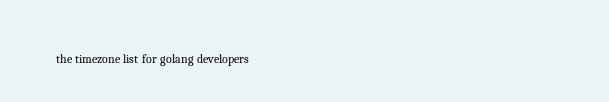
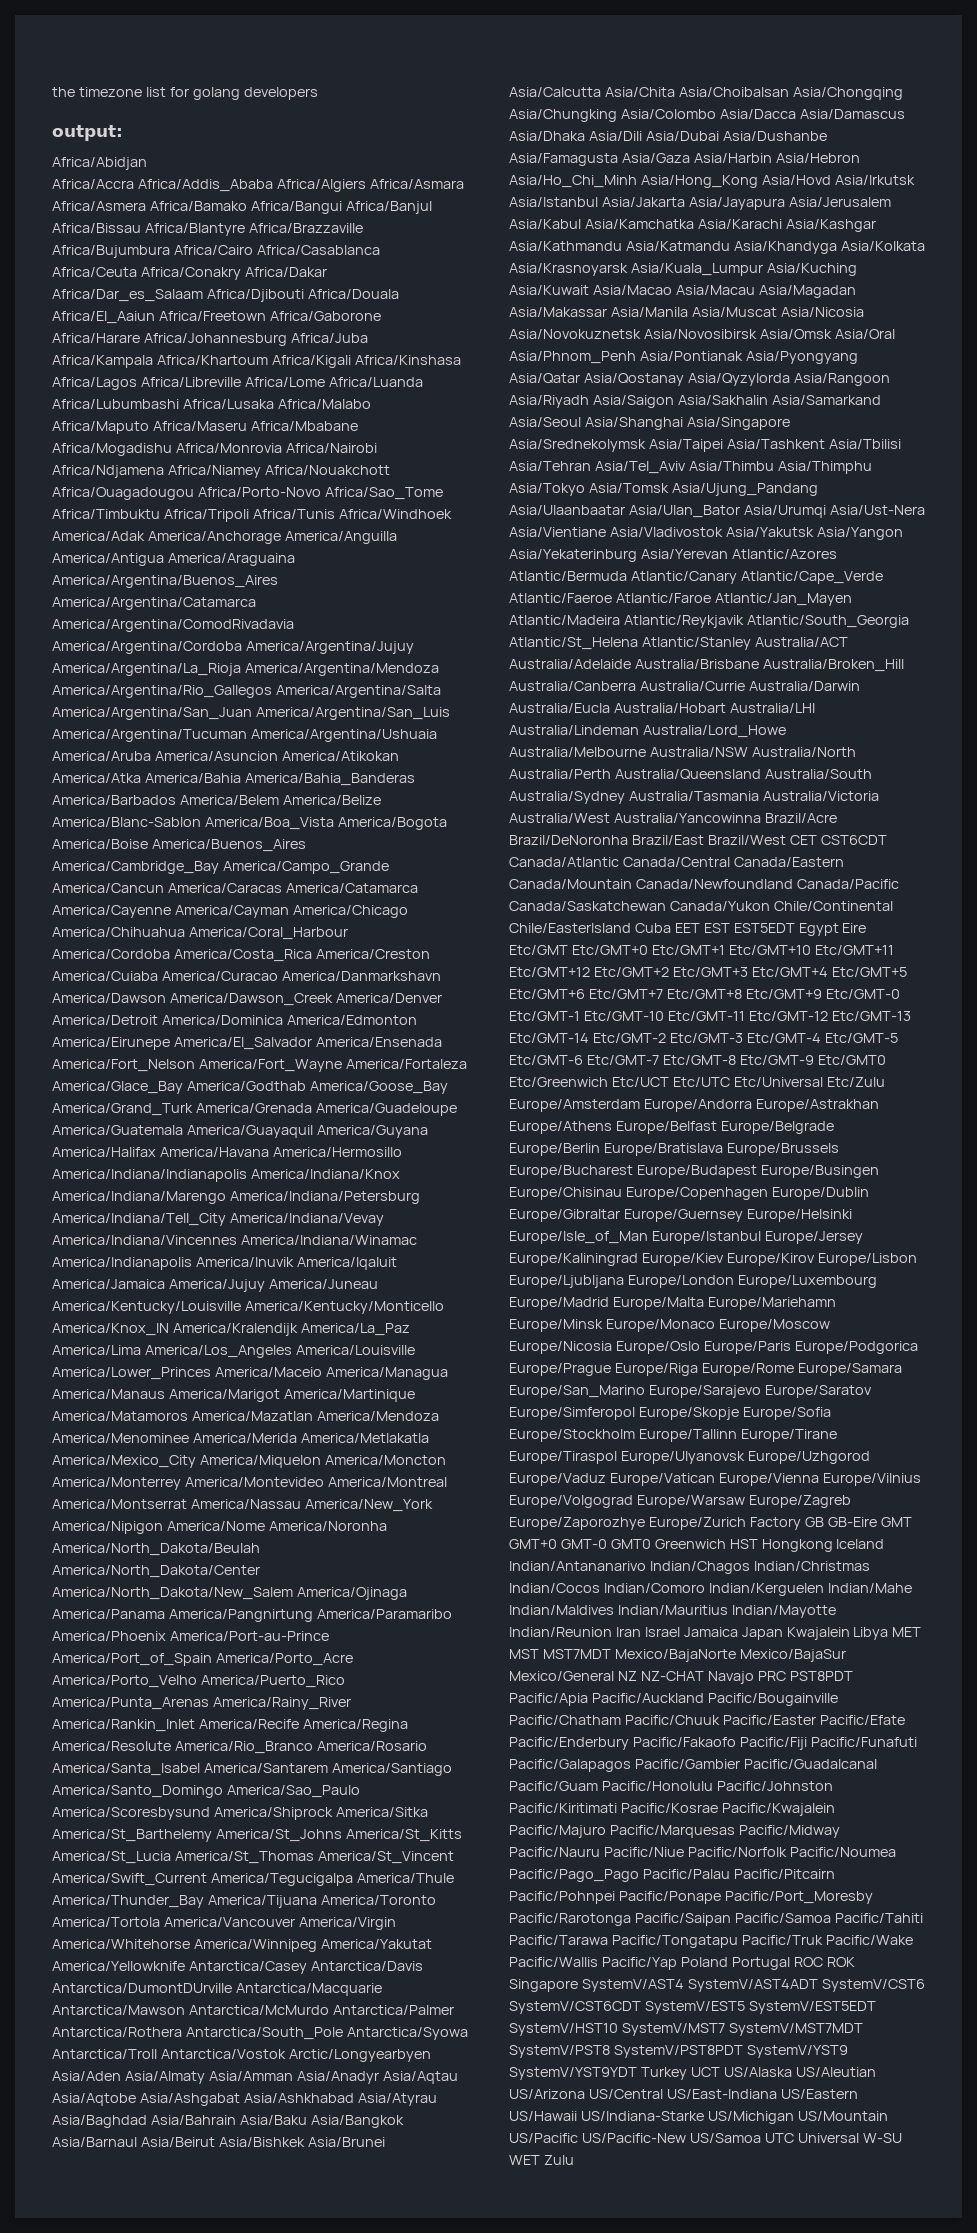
(250, 60) none -> [52,125,123,141] [52,157,147,170] [52,179,464,192] [52,201,432,214] [52,223,363,236] [52,245,380,258] [52,267,327,280] [52,289,399,302] [52,311,381,324] [52,333,368,346] [52,355,461,368] [52,377,423,390] [52,399,371,409] [52,421,358,434] [52,443,377,456] [52,465,390,478] [52,487,443,500] [52,509,452,522] [52,531,397,544] [52,553,295,566] [52,575,278,588] [52,597,256,610] [52,619,294,632] [52,641,414,654] [52,663,439,676] [52,685,441,698] [52,707,450,720] [52,729,437,742] [52,751,399,761] [52,773,415,786] [52,795,381,805] [52,817,447,830] [52,839,306,852] [52,861,389,874] [52,883,418,893] [52,905,408,918] [52,927,348,940] [52,949,430,962] [52,971,441,981] [52,993,442,1006] [52,1015,417,1025] [52,1037,442,1050] [52,1059,467,1072] [52,1081,448,1094] [52,1103,457,1116] [52,1125,428,1138] [52,1147,402,1157] [52,1169,400,1182] [52,1191,420,1204] [52,1213,384,1226] [52,1235,417,1245] [52,1257,397,1270] [52,1279,378,1292] [52,1301,444,1314] [52,1323,410,1336] [52,1345,415,1358] [52,1367,448,1380] [52,1389,415,1402] [52,1411,439,1421] [52,1433,429,1443] [52,1455,446,1468] [52,1477,447,1490] [52,1499,433,1512] [52,1521,387,1534] [52,1543,260,1556] [52,1565,260,1578] [52,1587,407,1600] [52,1609,452,1622] [52,1631,329,1641] [52,1653,353,1666] [52,1675,345,1688] [52,1697,351,1710] [52,1719,408,1732] [52,1741,427,1754] [52,1763,452,1776] [52,1785,360,1798] [52,1807,428,1820] [52,1829,462,1842] [52,1851,454,1864] [52,1873,454,1886] [52,1895,436,1908] [52,1917,396,1930] [52,1939,432,1952] [52,1961,423,1974] [52,1983,382,1996] [52,2005,454,2015] [52,2027,468,2040] [52,2049,431,2062] [52,2071,458,2084] [52,2093,437,2106] [52,2115,404,2128] [52,2137,385,2147] [509,87,903,100] [509,109,905,122] [509,131,827,141] [509,153,860,166] [509,175,915,188] [509,197,891,210] [509,219,876,232] [509,241,925,254] [509,263,857,276] [509,285,856,298] [509,307,864,317] [509,329,895,339] [509,351,858,364] [509,373,890,386] [509,395,881,408] [509,417,790,430] [509,439,901,452] [509,461,872,474] [509,483,818,496] [509,505,925,518] [509,527,903,540] [509,549,837,562] [509,571,883,584] [509,593,852,606] [509,615,909,628] [509,637,848,650] [509,659,904,672] [509,681,860,691] [509,703,815,713] [509,725,786,738] [509,747,856,757] [509,769,872,779] [509,791,879,804] [509,813,837,823] [509,835,887,845] [509,857,844,867] [509,879,899,889] [509,901,893,911] [509,923,867,936] [509,945,894,955] [509,967,907,977] [509,989,900,999] [509,1011,911,1021] [509,1033,898,1043] [509,1055,886,1065] [509,1077,885,1087] [509,1099,879,1112] [509,1121,834,1134] [509,1143,839,1156] [509,1165,879,1178] [509,1187,869,1200] [509,1209,852,1222] [509,1231,863,1244] [509,1253,917,1266] [509,1275,877,1288] [509,1297,836,1310] [509,1319,830,1332] [509,1341,918,1354] [509,1363,902,1376] [509,1385,872,1398] [509,1407,831,1420] [509,1429,837,1442] [509,1451,870,1464] [509,1473,921,1486] [509,1495,851,1508] [509,1517,912,1530] [509,1539,885,1552] [509,1561,870,1574] [509,1583,912,1596] [509,1605,836,1618] [509,1627,922,1640] [509,1649,846,1662] [509,1671,853,1684] [509,1693,838,1706] [509,1715,905,1725] [509,1737,917,1750] [509,1759,877,1772] [509,1781,833,1791] [509,1803,835,1816] [509,1825,840,1838] [509,1847,896,1857] [509,1869,835,1882] [509,1891,873,1904] [509,1913,923,1926] [509,1935,913,1948] [509,1957,855,1970] [509,1979,925,1992] [509,2001,876,2014] [509,2023,863,2036] [509,2045,848,2058] [509,2067,876,2080] [509,2089,858,2099] [509,2111,888,2124] [509,2133,902,2143] [509,2155,574,2165] // output: // Africa/Abidjan // Africa/Accra Africa/Addis_Ababa Africa/Algiers Africa/Asmara Africa/Asmera Africa/Bamako Africa/Bangui Africa/Banjul Africa/Bissau Africa/Blantyre Africa/Brazzaville Africa/Bujumbura Africa/Cairo Africa/Casablanca Africa/Ceuta Africa/Conakry Africa/Dakar Africa/Dar_es_Salaam Africa/Djibouti Africa/Douala Africa/El_Aaiun Africa/Freetown Africa/Gaborone Africa/Harare Africa/Johannesburg Africa/Juba Africa/Kampala Africa/Khartoum Africa/Kigali Africa/Kinshasa Africa/Lagos Africa/Libreville Africa/Lome Africa/Luanda Africa/Lubumbashi Africa/Lusaka Africa/Malabo Africa/Maputo Africa/Maseru Africa/Mbabane Africa/Mogadishu Africa/Monrovia Africa/Nairobi Africa/Ndjamena Africa/Niamey Africa/Nouakchott Africa/Ouagadougou Africa/Porto-Novo Africa/Sao_Tome Africa/Timbuktu Africa/Tripoli Africa/Tunis Africa/Windhoek America/Adak America/Anchorage America/Anguilla America/Antigua America/Araguaina America/Argentina/Buenos_Aires America/Argentina/Catamarca America/Argentina/ComodRivadavia America/Argentina/Cordoba America/Argentina/Jujuy America/Argentina/La_Rioja America/Argentina/Mendoza America/Argentina/Rio_Gallegos America/Argentina/Salta America/Argentina/San_Juan America/Argentina/San_Luis America/Argentina/Tucuman America/Argentina/Ushuaia America/Aruba America/Asuncion America/Atikokan America/Atka America/Bahia America/Bahia_Banderas America/Barbados America/Belem America/Belize America/Blanc-Sablon America/Boa_Vista America/Bogota America/Boise America/Buenos_Aires America/Cambridge_Bay America/Campo_Grande America/Cancun America/Caracas America/Catamarca America/Cayenne America/Cayman America/Chicago America/Chihuahua America/Coral_Harbour America/Cordoba America/Costa_Rica America/Creston America/Cuiaba America/Curacao America/Danmarkshavn America/Dawson America/Dawson_Creek America/Denver America/Detroit America/Dominica America/Edmonton America/Eirunepe America/El_Salvador America/Ensenada America/Fort_Nelson America/Fort_Wayne America/Fortaleza America/Glace_Bay America/Godthab America/Goose_Bay America/Grand_Turk America/Grenada America/Guadeloupe America/Guatemala America/Guayaquil America/Guyana America/Halifax America/Havana America/Hermosillo America/Indiana/Indianapolis America/Indiana/Knox America/Indiana/Marengo America/Indiana/Petersburg America/Indiana/Tell_City America/Indiana/Vevay America/Indiana/Vincennes America/Indiana/Winamac America/Indianapolis America/Inuvik America/Iqaluit America/Jamaica America/Jujuy America/Juneau America/Kentucky/Louisville America/Kentucky/Monticello America/Knox_IN America/Kralendijk America/La_Paz America/Lima America/Los_Angeles America/Louisville America/Lower_Princes America/Maceio America/Managua America/Manaus America/Marigot America/Martinique America/Matamoros America/Mazatlan America/Mendoza America/Menominee America/Merida America/Metlakatla America/Mexico_City America/Miquelon America/Moncton America/Monterrey America/Montevideo America/Montreal America/Montserrat America/Nassau America/New_York America/Nipigon America/Nome America/Noronha America/North_Dakota/Beulah America/North_Dakota/Center America/North_Dakota/New_Salem America/Ojinaga America/Panama America/Pangnirtung America/Paramaribo America/Phoenix America/Port-au-Prince America/Port_of_Spain America/Porto_Acre America/Porto_Velho America/Puerto_Rico America/Punta_Arenas America/Rainy_River America/Rankin_Inlet America/Recife America/Regina America/Resolute America/Rio_Branco America/Rosario America/Santa_Isabel America/Santarem America/Santiago America/Santo_Domingo America/Sao_Paulo America/Scoresbysund America/Shiprock America/Sitka America/St_Barthelemy America/St_Johns America/St_Kitts America/St_Lucia America/St_Thomas America/St_Vincent America/Swift_Current America/Tegucigalpa America/Thule America/Thunder_Bay America/Tijuana America/Toronto America/Tortola America/Vancouver America/Virgin America/Whitehorse America/Winnipeg America/Yakutat America/Yellowknife Antarctica/Casey Antarctica/Davis Antarctica/DumontDUrville Antarctica/Macquarie Antarctica/Mawson Antarctica/McMurdo Antarctica/Palmer Antarctica/Rothera Antarctica/South_Pole Antarctica/Syowa Antarctica/Troll Antarctica/Vostok Arctic/Longyearbyen Asia/Aden Asia/Almaty Asia/Amman Asia/Anadyr Asia/Aqtau Asia/Aqtobe Asia/Ashgabat Asia/Ashkhabad Asia/Atyrau Asia/Baghdad Asia/Bahrain Asia/Baku Asia/Bangkok Asia/Barnaul Asia/Beirut Asia/Bishkek Asia/Brunei Asia/Calcutta Asia/Chita Asia/Choibalsan Asia/Chongqing Asia/Chungking Asia/Colombo Asia/Dacca Asia/Damascus Asia/Dhaka Asia/Dili Asia/Dubai Asia/Dushanbe Asia/Famagusta Asia/Gaza Asia/Harbin Asia/Hebron Asia/Ho_Chi_Minh Asia/Hong_Kong Asia/Hovd Asia/Irkutsk Asia/Istanbul Asia/Jakarta Asia/Jayapura Asia/Jerusalem Asia/Kabul Asia/Kamchatka Asia/Karachi Asia/Kashgar Asia/Kathmandu Asia/Katmandu Asia/Khandyga Asia/Kolkata Asia/Krasnoyarsk Asia/Kuala_Lumpur Asia/Kuching Asia/Kuwait Asia/Macao Asia/Macau Asia/Magadan Asia/Makassar Asia/Manila Asia/Muscat Asia/Nicosia Asia/Novokuznetsk Asia/Novosibirsk Asia/Omsk Asia/Oral Asia/Phnom_Penh Asia/Pontianak Asia/Pyongyang Asia/Qatar Asia/Qostanay Asia/Qyzylorda Asia/Rangoon Asia/Riyadh Asia/Saigon Asia/Sakhalin Asia/Samarkand Asia/Seoul Asia/Shanghai Asia/Singapore Asia/Srednekolymsk Asia/Taipei Asia/Tashkent Asia/Tbilisi Asia/Tehran Asia/Tel_Aviv Asia/Thimbu Asia/Thimphu Asia/Tokyo Asia/Tomsk Asia/Ujung_Pandang Asia/Ulaanbaatar Asia/Ulan_Bator Asia/Urumqi Asia/Ust-Nera Asia/Vientiane Asia/Vladivostok Asia/Yakutsk Asia/Yangon Asia/Yekaterinburg Asia/Yerevan Atlantic/Azores Atlantic/Bermuda Atlantic/Canary Atlantic/Cape_Verde Atlantic/Faeroe Atlantic/Faroe Atlantic/Jan_Mayen Atlantic/Madeira Atlantic/Reykjavik Atlantic/South_Georgia Atlantic/St_Helena Atlantic/Stanley Australia/ACT Australia/Adelaide Australia/Brisbane Australia/Broken_Hill Australia/Canberra Australia/Currie Australia/Darwin Australia/Eucla Australia/Hobart Australia/LHI Australia/Lindeman Australia/Lord_Howe Australia/Melbourne Australia/NSW Australia/North Australia/Perth Australia/Queensland Australia/South Australia/Sydney Australia/Tasmania Australia/Victoria Australia/West Australia/Yancowinna Brazil/Acre Brazil/DeNoronha Brazil/East Brazil/West CET CST6CDT Canada/Atlantic Canada/Central Canada/Eastern Canada/Mountain Canada/Newfoundland Canada/Pacific Canada/Saskatchewan Canada/Yukon Chile/Continental Chile/EasterIsland Cuba EET EST EST5EDT Egypt Eire Etc/GMT Etc/GMT+0 Etc/GMT+1 Etc/GMT+10 Etc/GMT+11 Etc/GMT+12 Etc/GMT+2 Etc/GMT+3 Etc/GMT+4 Etc/GMT+5 Etc/GMT+6 Etc/GMT+7 Etc/GMT+8 Etc/GMT+9 Etc/GMT-0 Etc/GMT-1 Etc/GMT-10 Etc/GMT-11 Etc/GMT-12 Etc/GMT-13 Etc/GMT-14 Etc/GMT-2 Etc/GMT-3 Etc/GMT-4 Etc/GMT-5 Etc/GMT-6 Etc/GMT-7 Etc/GMT-8 Etc/GMT-9 Etc/GMT0 Etc/Greenwich Etc/UCT Etc/UTC Etc/Universal Etc/Zulu Europe/Amsterdam Europe/Andorra Europe/Astrakhan Europe/Athens Europe/Belfast Europe/Belgrade Europe/Berlin Europe/Bratislava Europe/Brussels Europe/Bucharest Europe/Budapest Europe/Busingen Europe/Chisinau Europe/Copenhagen Europe/Dublin Europe/Gibraltar Europe/Guernsey Europe/Helsinki Europe/Isle_of_Man Europe/Istanbul Europe/Jersey Europe/Kaliningrad Europe/Kiev Europe/Kirov Europe/Lisbon Europe/Ljubljana Europe/London Europe/Luxembourg Europe/Madrid Europe/Malta Europe/Mariehamn Europe/Minsk Europe/Monaco Europe/Moscow Europe/Nicosia Europe/Oslo Europe/Paris Europe/Podgorica Europe/Prague Europe/Riga Europe/Rome Europe/Samara Europe/San_Marino Europe/Sarajevo Europe/Saratov Europe/Simferopol Europe/Skopje Europe/Sofia Europe/Stockholm Europe/Tallinn Europe/Tirane Europe/Tiraspol Europe/Ulyanovsk Europe/Uzhgorod Europe/Vaduz Europe/Vatican Europe/Vienna Europe/Vilnius Europe/Volgograd Europe/Warsaw Europe/Zagreb Europe/Zaporozhye Europe/Zurich Factory GB GB-Eire GMT GMT+0 GMT-0 GMT0 Greenwich HST Hongkong Iceland Indian/Antananarivo Indian/Chagos Indian/Christmas Indian/Cocos Indian/Comoro Indian/Kerguelen Indian/Mahe Indian/Maldives Indian/Mauritius Indian/Mayotte Indian/Reunion Iran Israel Jamaica Japan Kwajalein Libya MET MST MST7MDT Mexico/BajaNorte Mexico/BajaSur Mexico/General NZ NZ-CHAT Navajo PRC PST8PDT Pacific/Apia Pacific/Auckland Pacific/Bougainville Pacific/Chatham Pacific/Chuuk Pacific/Easter Pacific/Efate Pacific/Enderbury Pacific/Fakaofo Pacific/Fiji Pacific/Funafuti Pacific/Galapagos Pacific/Gambier Pacific/Guadalcanal Pacific/Guam Pacific/Honolulu Pacific/Johnston Pacific/Kiritimati Pacific/Kosrae Pacific/Kwajalein Pacific/Majuro Pacific/Marquesas Pacific/Midway Pacific/Nauru Pacific/Niue Pacific/Norfolk Pacific/Noumea Pacific/Pago_Pago Pacific/Palau Pacific/Pitcairn Pacific/Pohnpei Pacific/Ponape Pacific/Port_Moresby Pacific/Rarotonga Pacific/Saipan Pacific/Samoa Pacific/Tahiti Pacific/Tarawa Pacific/Tongatapu Pacific/Truk Pacific/Wake Pacific/Wallis Pacific/Yap Poland Portugal ROC ROK Singapore SystemV/AST4 SystemV/AST4ADT SystemV/CST6 SystemV/CST6CDT SystemV/EST5 SystemV/EST5EDT SystemV/HST10 SystemV/MST7 SystemV/MST7MDT SystemV/PST8 SystemV/PST8PDT SystemV/YST9 SystemV/YST9YDT Turkey UCT US/Alaska US/Aleutian US/Arizona US/Central US/East-Indiana US/Eastern US/Hawaii US/Indiana-Starke US/Michigan US/Mountain US/Pacific US/Pacific-New US/Samoa UTC Universal W-SU WET Zulu

